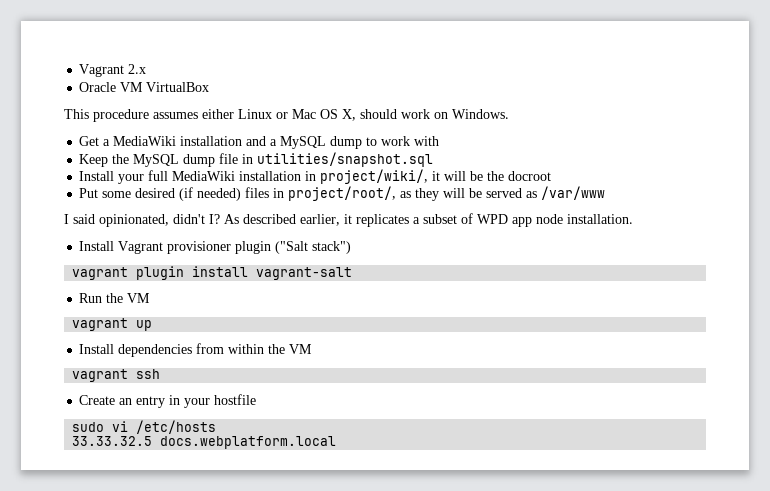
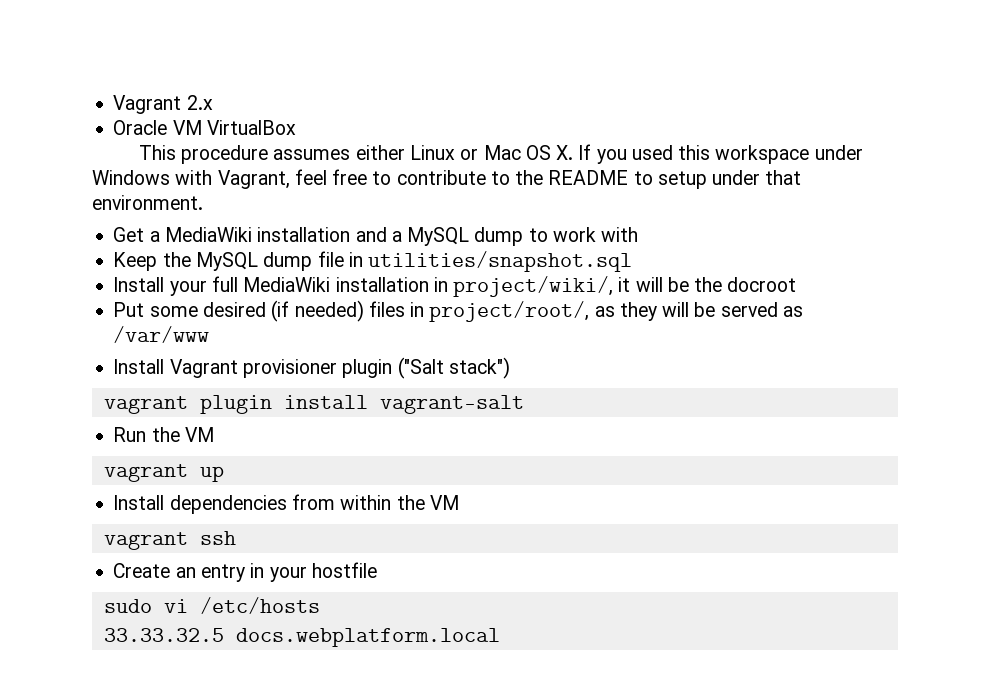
[342,109,509,121] X, should work on Windows. -> [556,144,863,164] [92,169,802,189] [92,195,203,210] X. If you used this workspace under Windows with Vagrant, feel free to contribute to the README to setup under that environment.
[64,213,633,227] // I said opinionated, didn't I? As described earlier, it replicates a subset of WPD app node installation. -> (210, 334) none

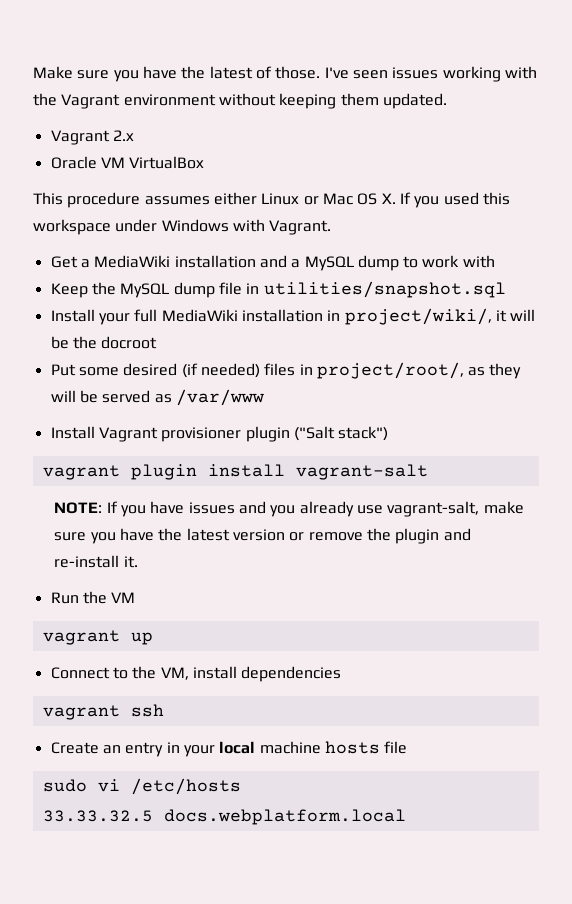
(113, 104) none -> [33,66,537,82] [33,93,447,109] Make sure you have the latest of those. I've seen issues working with the Vagrant environment without keeping them updated. //
[217,169,802,189] [92,195,203,210] Vagrant, feel free to contribute to the README to setup under that environment. -> [269,220,332,235] Vagrant.
(524, 404) none -> [54,501,524,517] [54,528,471,544] [54,555,138,568] // NOTE: If you have issues and you already use vagrant-salt, make sure you have the latest version or remove the plugin and re-install it.
[113,494,459,514] Install dependencies from within the VM -> [50,666,342,682] Connect to the VM, install dependencies
[311,562,377,578] hostfile -> [219,741,408,754] local machine hosts file

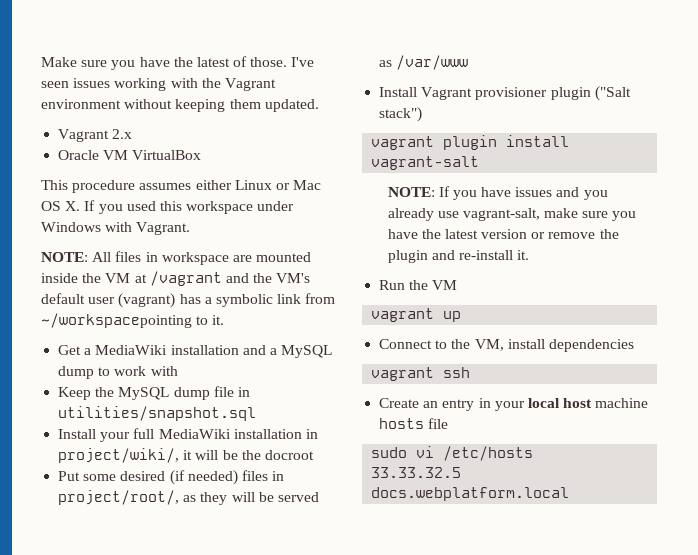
(332, 227) none -> [41,251,312,265] [41,271,311,286] [41,293,336,308] [41,313,225,328] // NOTE: All files in workspace are mounted inside the VM at /vagrant and the VM's default user (vagrant) has a symbolic link from ~/workspacepointing to it.
(256, 747) none -> [563,398,593,408] host

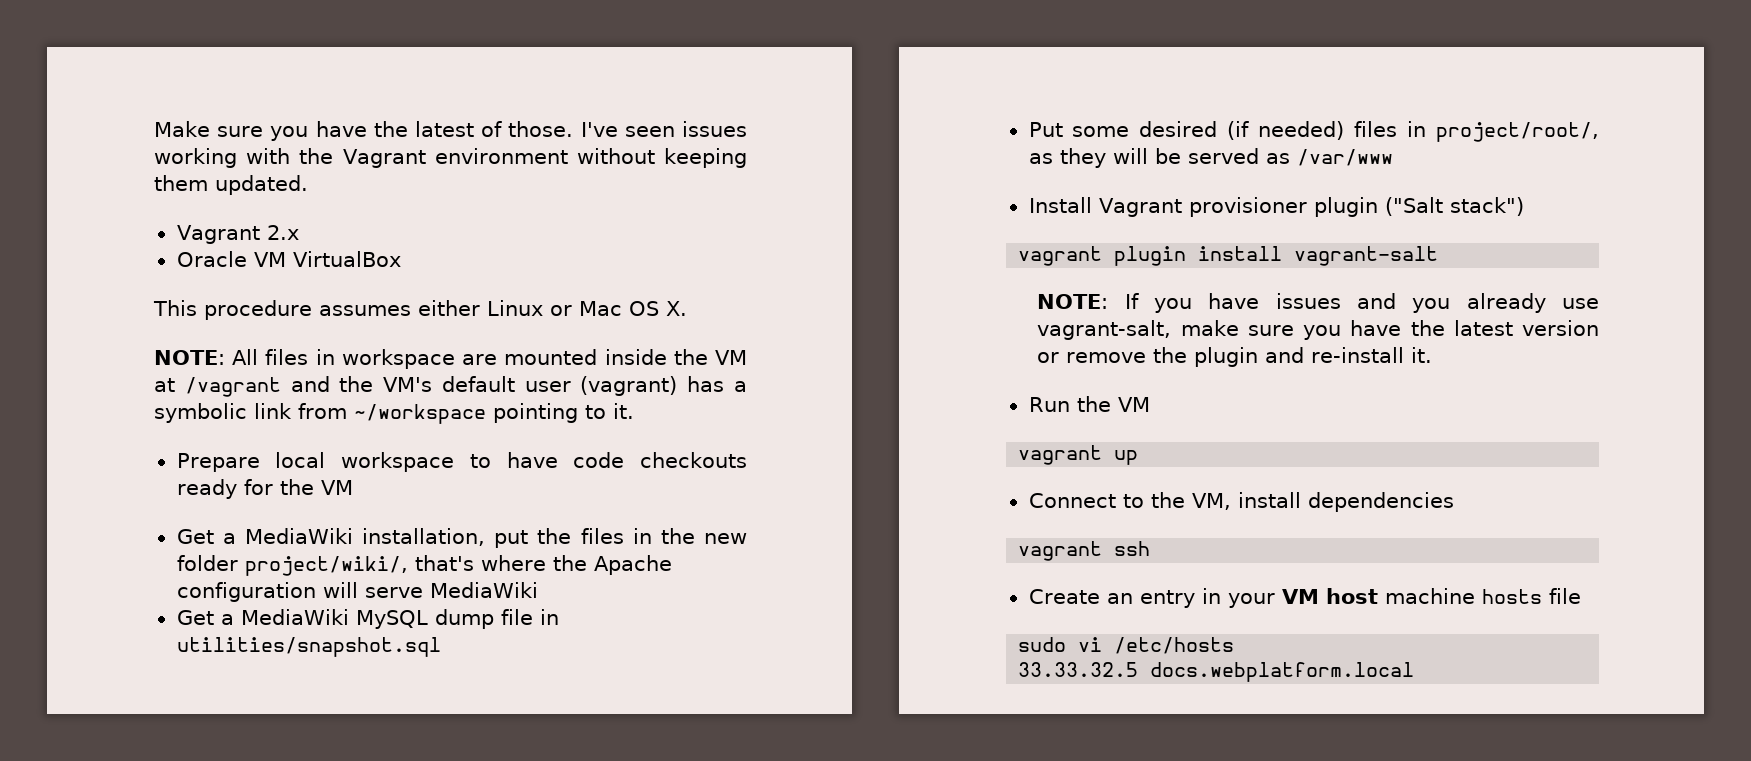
[84,200,295,214] [41,222,191,235] If you used this workspace under Windows with Vagrant. -> (687, 308) none
[41,313,192,328] ~/workspacepointing -> [354,403,578,424] ~/workspace pointing
[58,345,333,358] [58,366,178,379] [58,387,115,400] Get a MediaWiki installation and a MySQL dump to work with // Keep the -> [176,452,748,472] [176,479,353,499] [176,528,747,548] [176,555,672,576] [176,582,538,602] [176,609,349,625] Prepare local workspace to have code checkouts ready for the VM // Get a MediaWiki installation, put the files in the new folder project/wiki/, that's where the Apache configuration will serve MediaWiki // Get a MediaWiki
[58,428,318,442] [58,448,314,463] // Install your full MediaWiki installation in project/wiki/, it will be the docroot -> (441, 647) none
[527,398,560,408] local -> [1281,589,1319,604] VM

